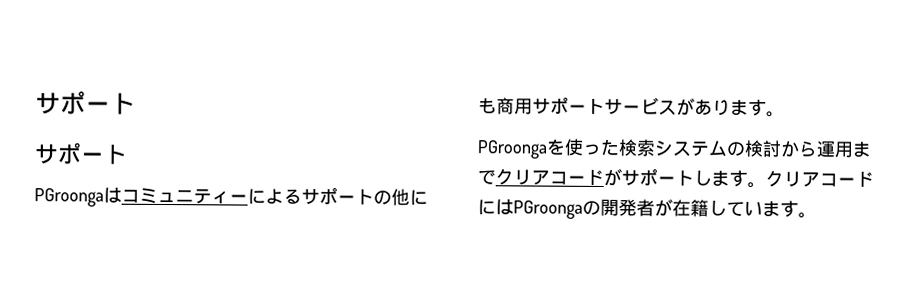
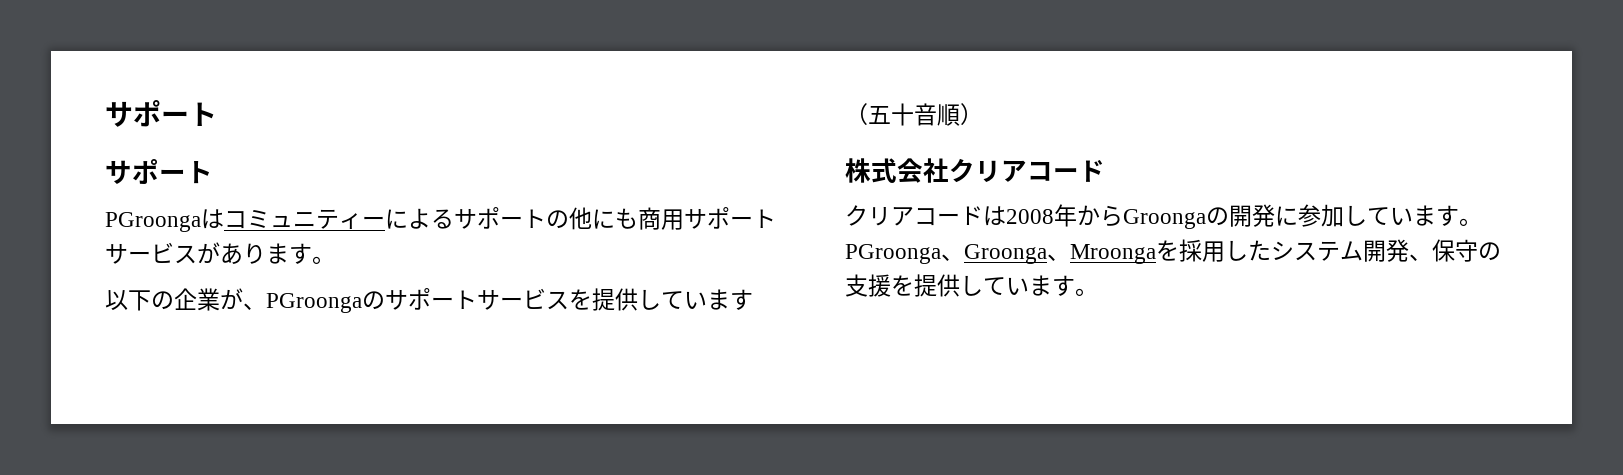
[477,138,872,159] [477,167,874,189] [477,198,709,219] PGroongaを使った検索システムの検討から運用までクリアコードがサポートします。クリアコードにはPGroongaの開発者が在籍 -> [105,288,753,313] [845,103,983,126] [845,158,1105,183] [845,204,1482,229] [845,239,1501,264] [845,274,960,297] 以下の企業が、PGroongaのサポートサービスを提供しています（五十音順） // 株式会社クリアコード // クリアコードは2008年からGroongaの開発に参加しています。PGroonga、Groonga、Mroongaを採用したシステム開発、保守の支援を提供

